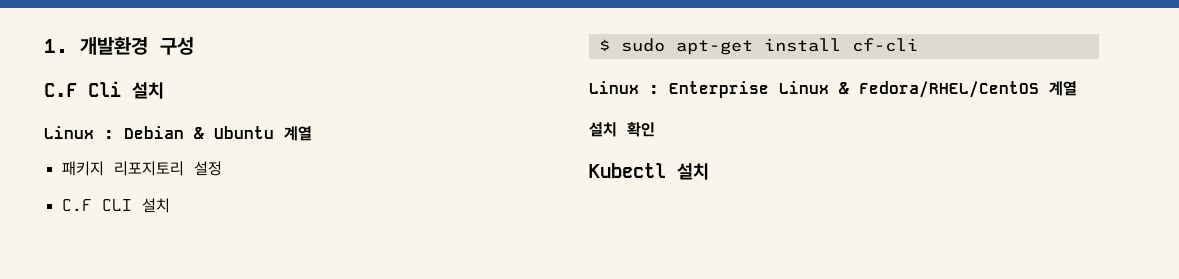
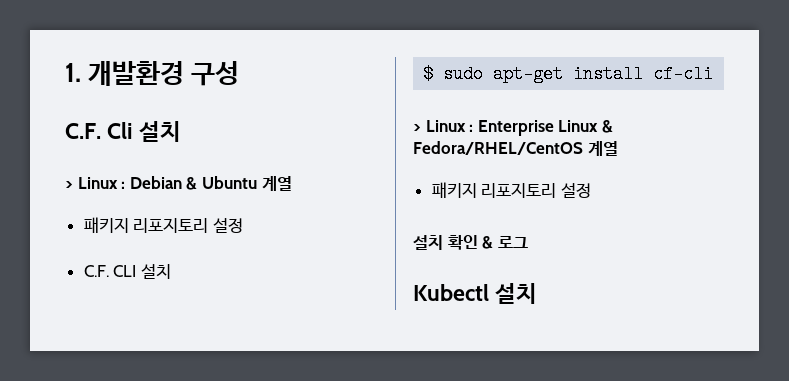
[44,83,77,97] C.F -> [65,123,101,139] C.F.
(164, 90) none -> [65,181,73,189] >
[61,199,92,211] C.F -> [83,265,109,277] C.F.
(918, 45) none -> [413,124,421,132] >
(1077, 88) none -> [431,182,591,198] // 패키지 리포지토리 설정
(655, 129) none -> [482,236,528,249] & 로그

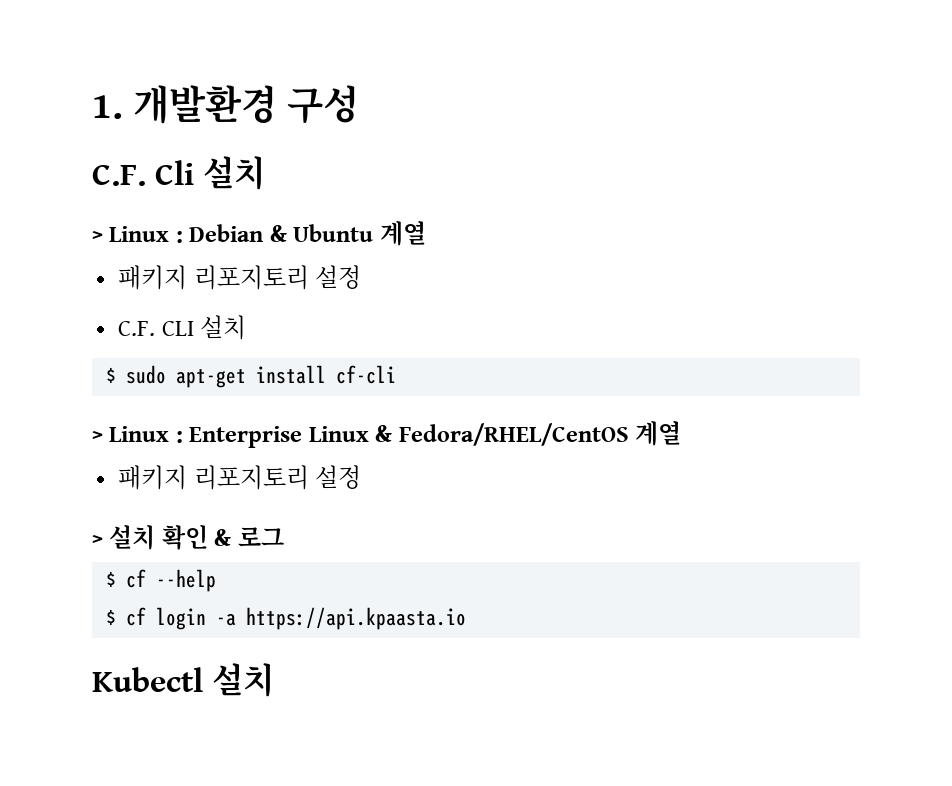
(591, 190) none -> [92,535,103,546] >
(528, 242) none -> [106,569,217,592] [106,607,467,630] // $ cf --help // $ cf login -a https://api.kpaasta.io

